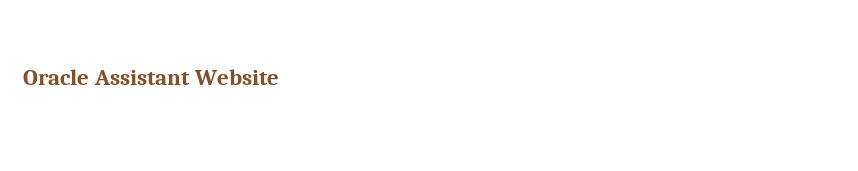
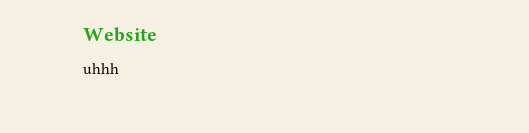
[23,69,191,85] Oracle Assistant -> (83, 34) none
(280, 77) none -> [83,63,119,75] // uhhh

